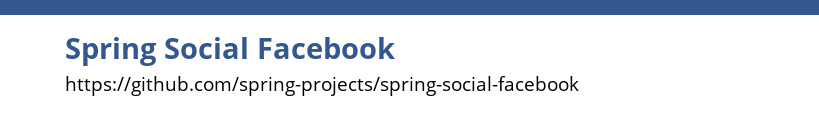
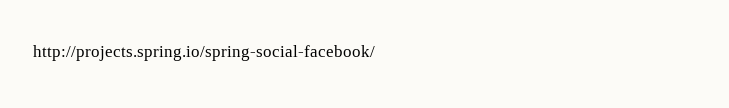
[65,37,395,66] [65,76,579,96] Spring Social Facebook // https://github.com/spring-projects/spring-social-facebook -> [33,45,375,61] http://projects.spring.io/spring-social-facebook/

